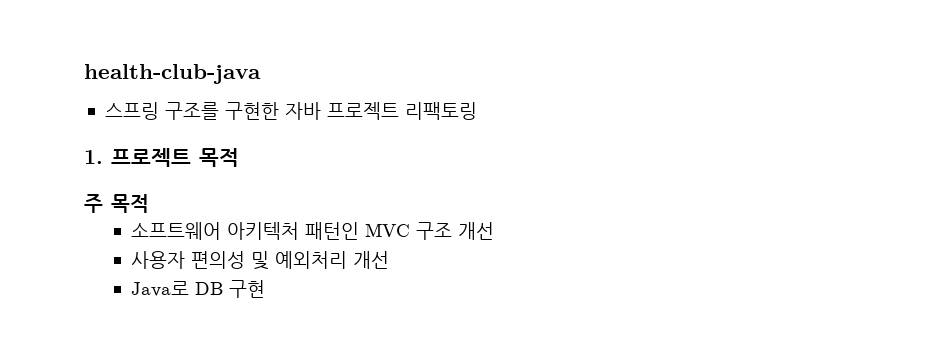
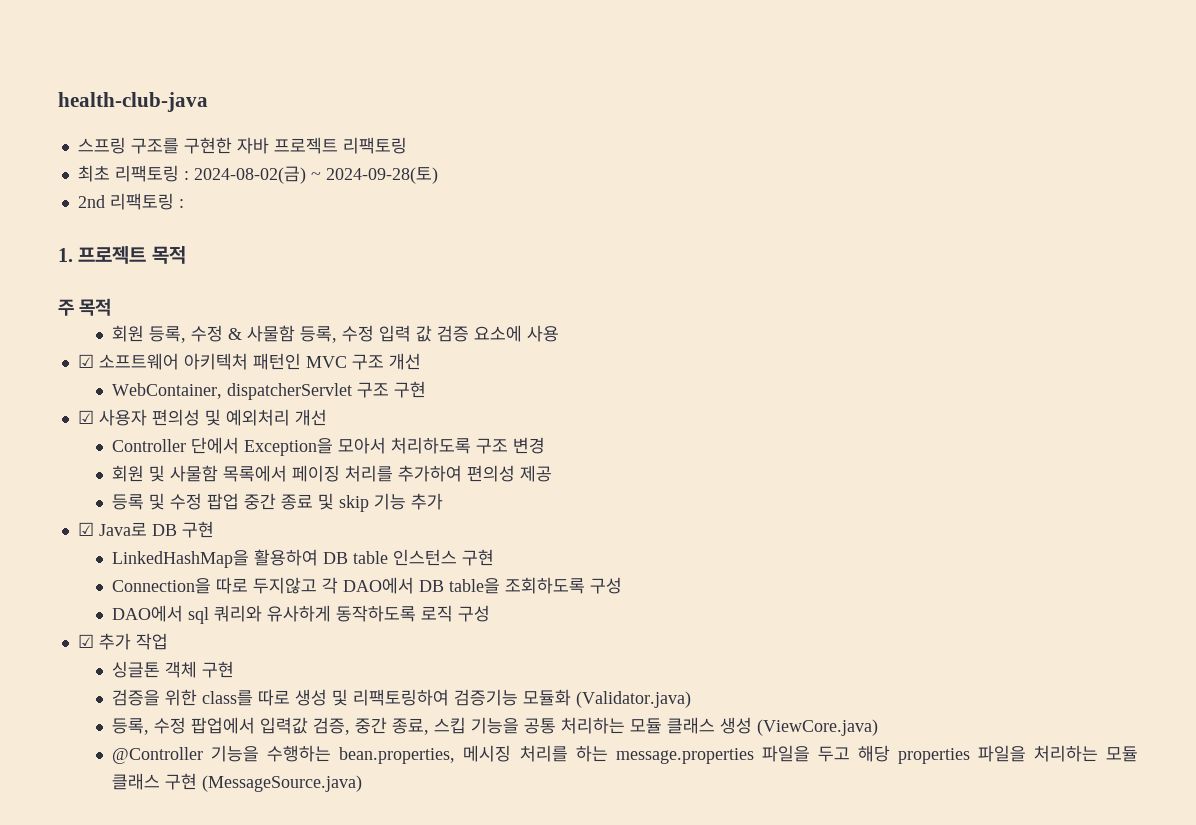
(477, 111) none -> [77,165,438,184] [77,193,184,210] // 최초 리팩토링 : 2024-08-02(금) ~ 2024-09-28(토) // 2nd 리팩토링 :
(149, 203) none -> [112,325,560,343] [77,354,94,368] 회원 등록, 수정 & 사물함 등록, 수정 입력 값 검증 요소에 사용 // ☑
(495, 231) none -> [112,381,427,400] [77,410,94,424] WebContainer, dispatcherServlet 구조 구현 // ☑
[131,280,266,298] Java로 DB 구현 -> [112,437,546,456] [112,465,553,482] [112,493,444,512] [77,521,214,538] [112,549,495,568] [112,577,623,594] [112,605,491,624] [77,633,168,650] [112,661,235,678] [112,689,692,708] [112,717,879,736] [112,745,1138,764] [112,773,363,792] Controller 단에서 Exception을 모아서 처리하도록 구조 변경 // 회원 및 사물함 목록에서 페이징 처리를 추가하여 편의성 제공 // 등록 및 수정 팝업 중간 종료 및 skip 기능 추가 // ☑ Java로 DB 구현 // LinkedHashMap을 활용하여 DB table 인스턴스 구현 // Connection을 따로 두지않고 각 DAO에서 DB table을 조회하도록 구성 // DAO에서 sql 쿼리와 유사하게 동작하도록 로직 구성 // ☑ 추가 작업 // 싱글톤 객체 구현 // 검증을 위한 class를 따로 생성 및 리팩토링하여 검증기능 모듈화 (Validator.java) // 등록, 수정 팝업에서 입력값 검증, 중간 종료, 스킵 기능을 공통 처리하는 모듈 클래스 생성 (ViewCore.java) // @Controller 기능을 수행하는 bean.properties, 메시징 처리를 하는 message.properties 파일을 두고 해당 properties 파일을 처리하는 모듈 클래스 구현 (MessageSource.java)

